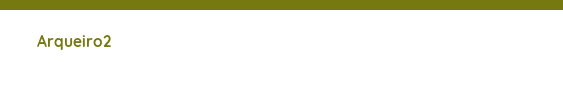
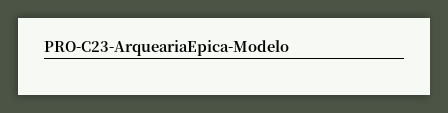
[37,34,111,50] Arqueiro2 -> [44,40,289,56] PRO-C23-ArqueariaEpica-Modelo

